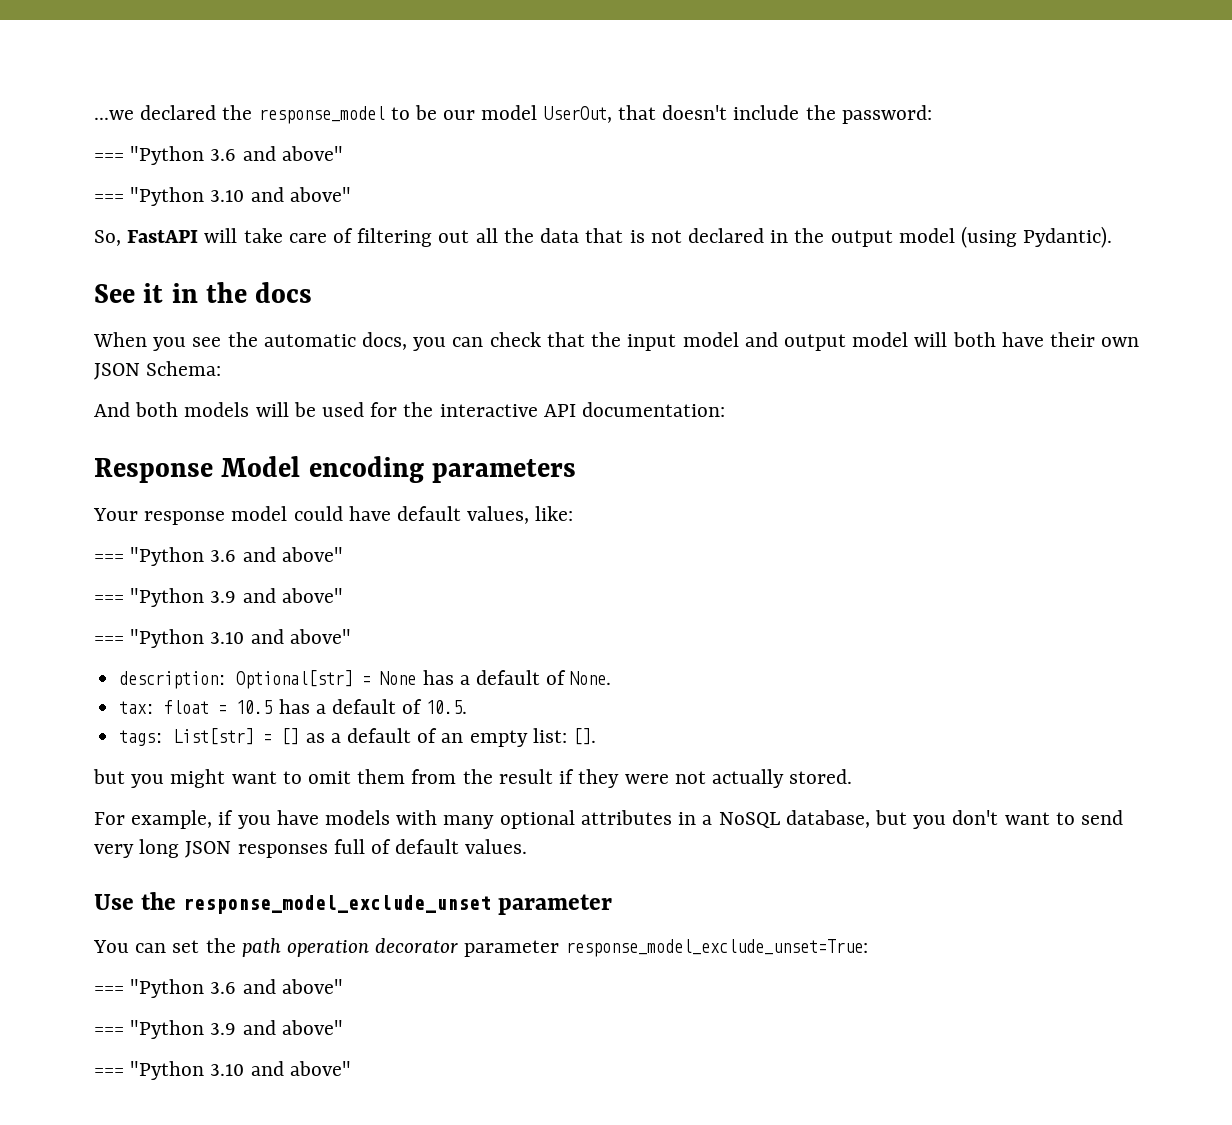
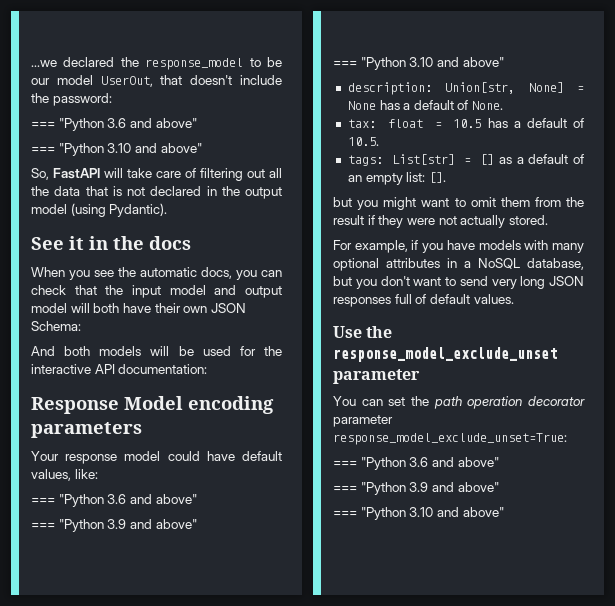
[236,670,354,689] Optional[str] -> [445,82,564,94] Union[str, None]

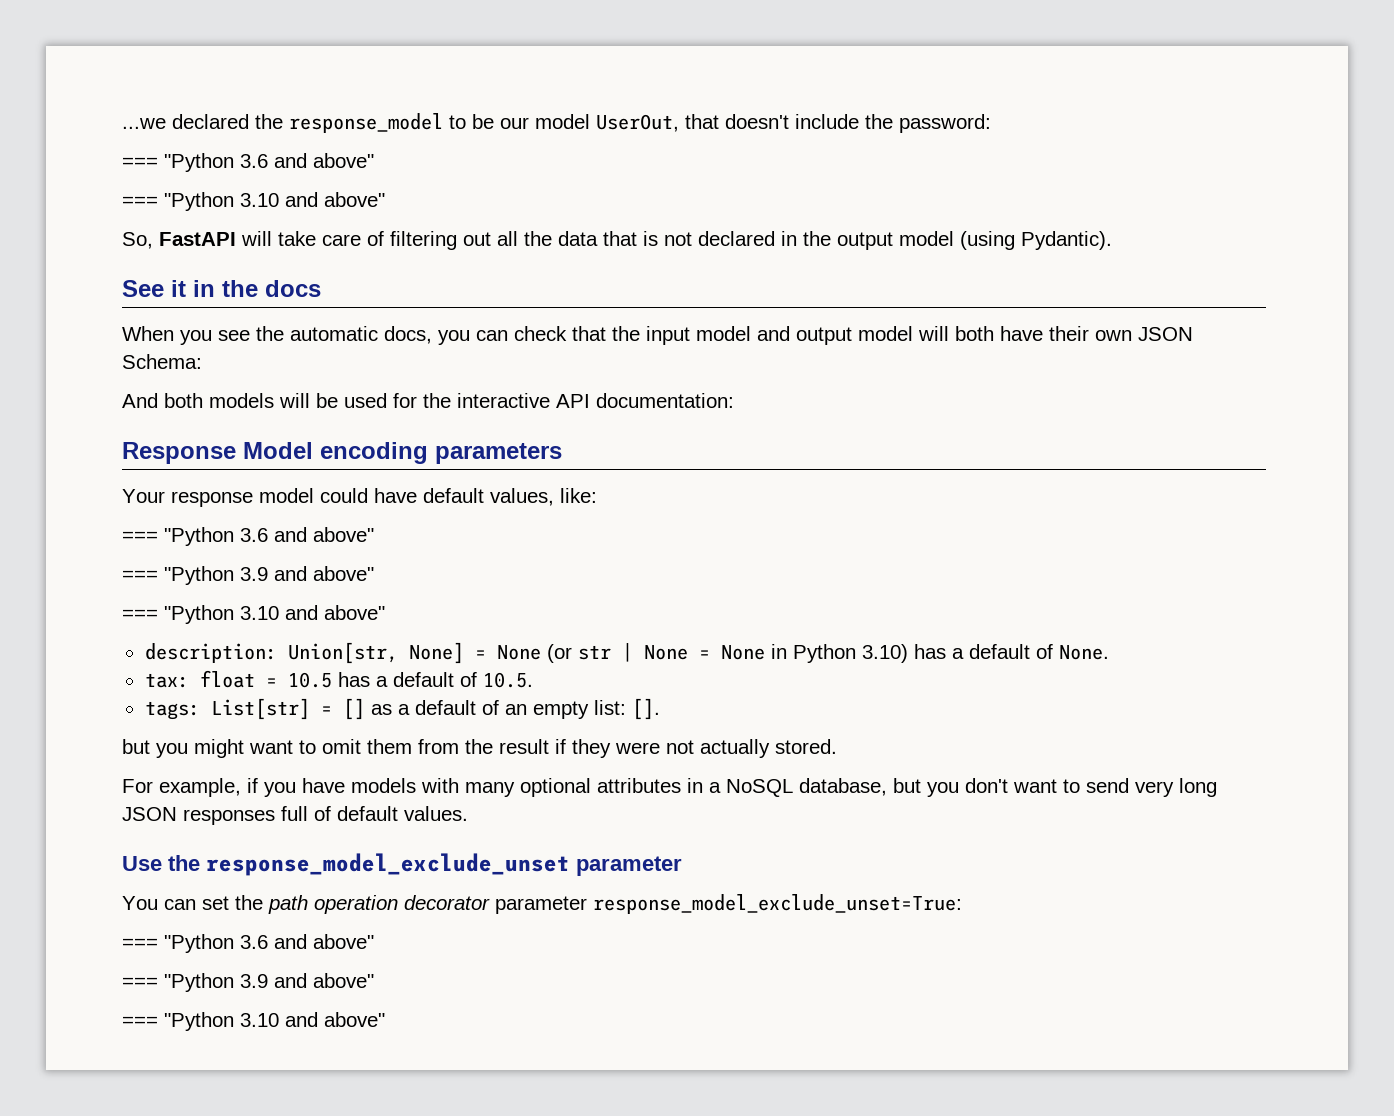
(376, 105) none -> [546,643,908,663] (or str | None = None in Python 3.10)

